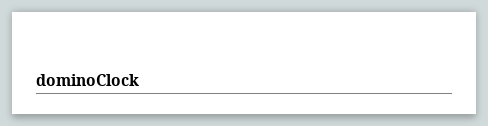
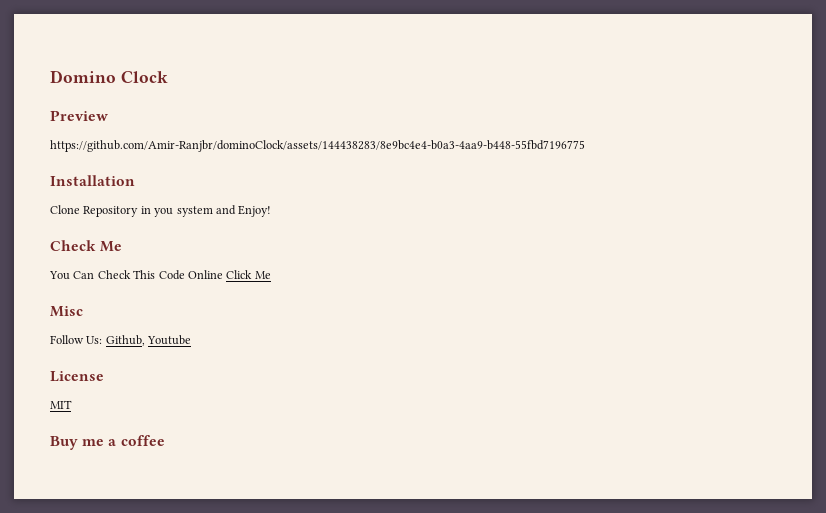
[36,74,139,86] dominoClock -> [50,70,168,83] [50,110,108,121] [50,140,585,152] [50,175,135,186] [50,205,272,217] [50,240,123,252] [49,270,271,280] [50,306,83,317] [50,335,192,346] [50,371,104,382] [50,400,72,409] [50,435,165,450] Domino Clock // Preview // https://github.com/Amir-Ranjbr/dominoClock/assets/144438283/8e9bc4e4-b0a3-4aa9-b448-55fbd7196775 // Installation // Clone Repository in you system and Enjoy! // Check Me // You Can Check This Code Online Click Me // Misc // Follow Us: Github, Youtube // License // MIT // Buy me a coffee

